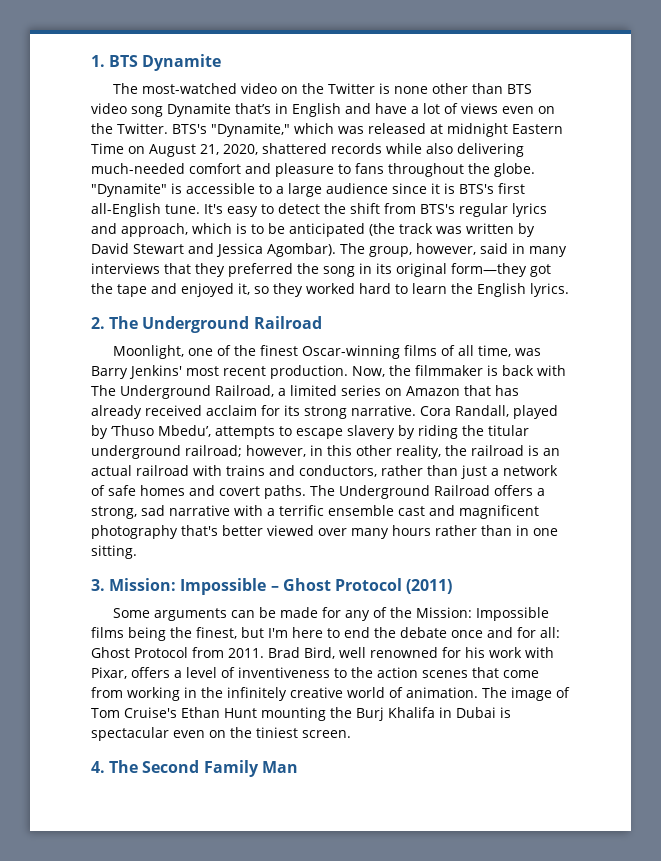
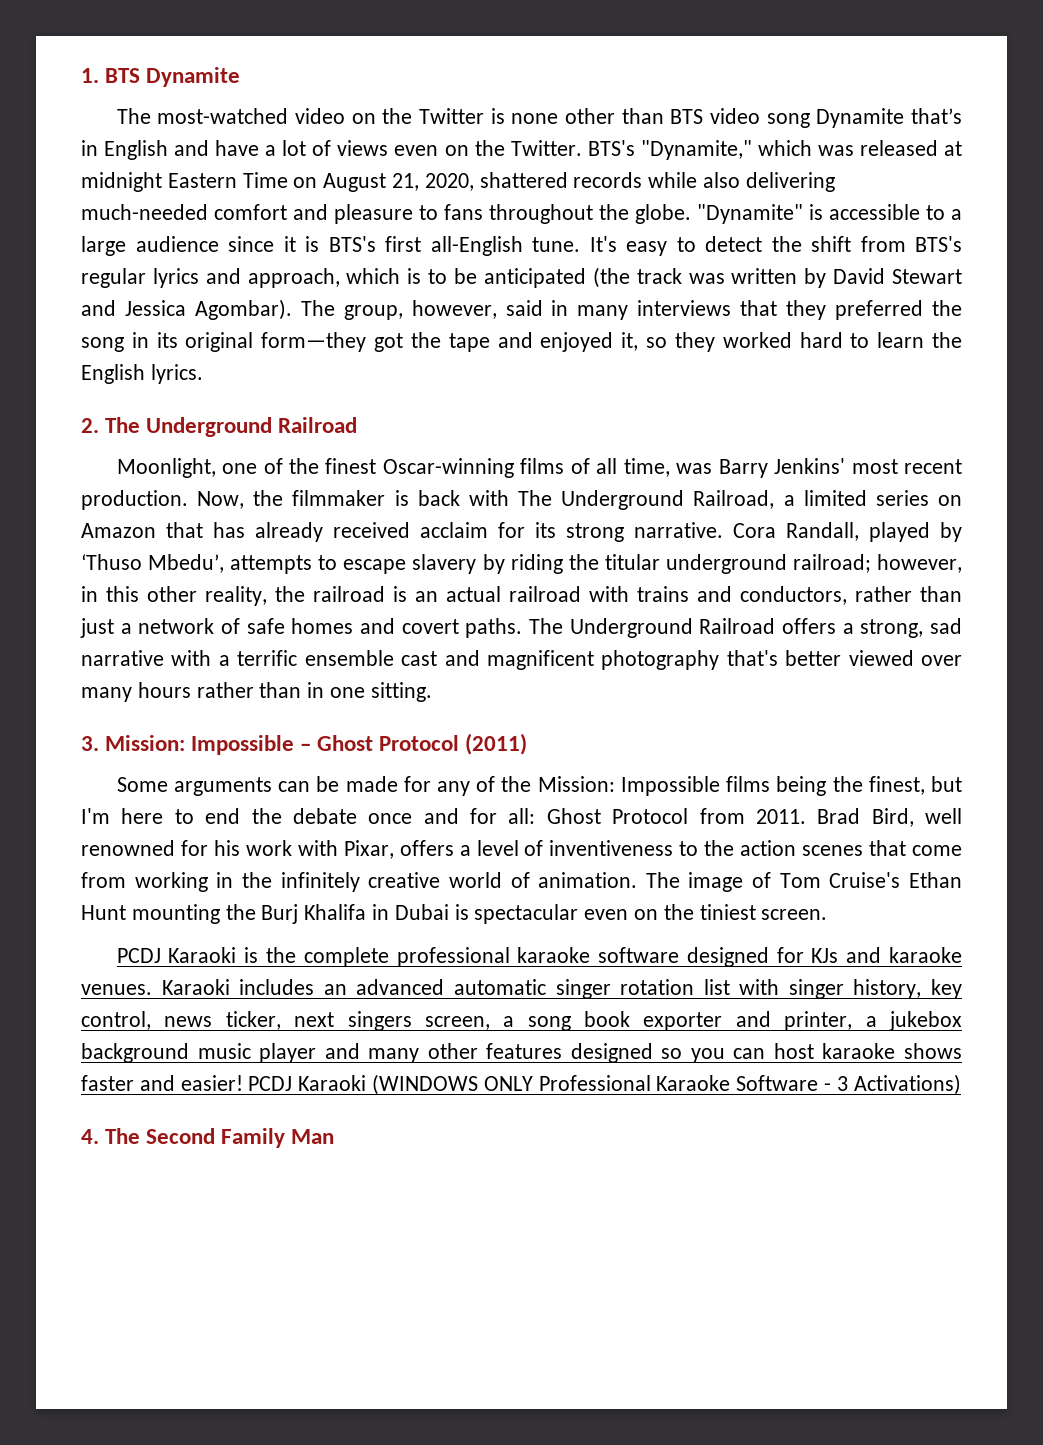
(351, 734) none -> [116,947,962,967] [81,979,963,999] [81,1011,962,1031] [81,1043,963,1063] [81,1074,961,1095] // PCDJ Karaoki is the complete professional karaoke software designed for KJs and karaoke venues. Karaoki includes an advanced automatic singer rotation list with singer history, key control, news ticker, next singers screen, a song book exporter and printer, a jukebox background music player and many other features designed so you can host karaoke shows faster and easier! PCDJ Karaoki (WINDOWS ONLY Professional Karaoke Software - 3 Activations)

